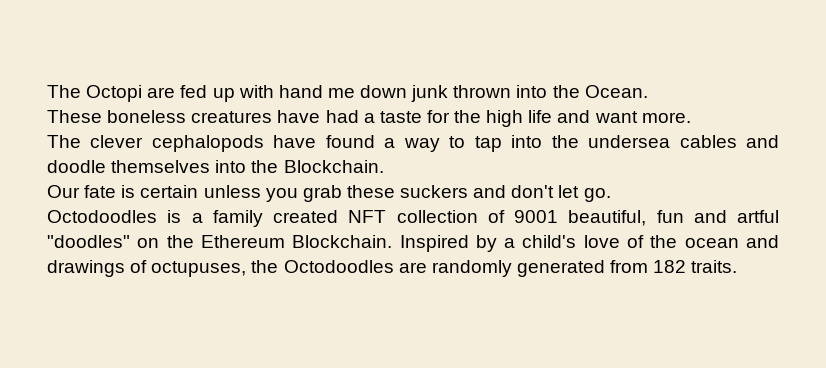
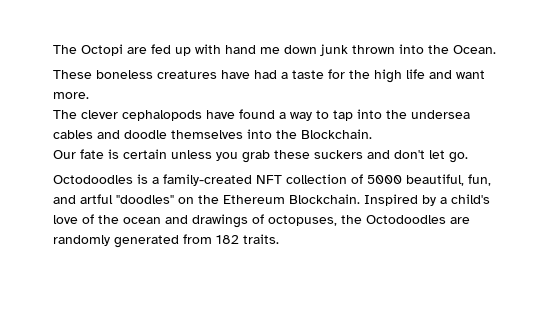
[212,210,338,227] family created -> [163,174,252,186] family-created
[514,210,684,226] 9001 beautiful, fun -> [367,174,491,186] 5000 beautiful, fun,
[151,261,247,277] octupuses, -> [268,215,337,226] octopuses,

